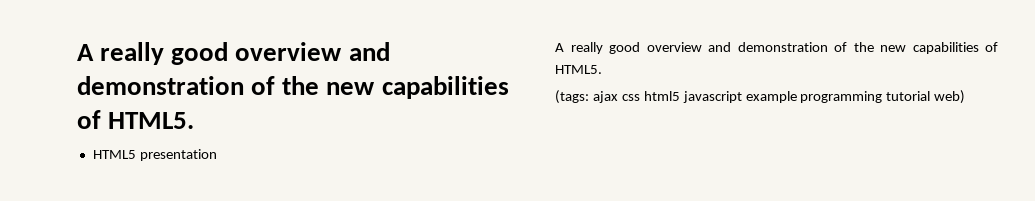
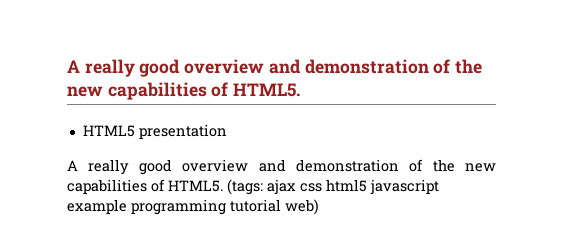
(602, 69) // -> (223, 186) none

